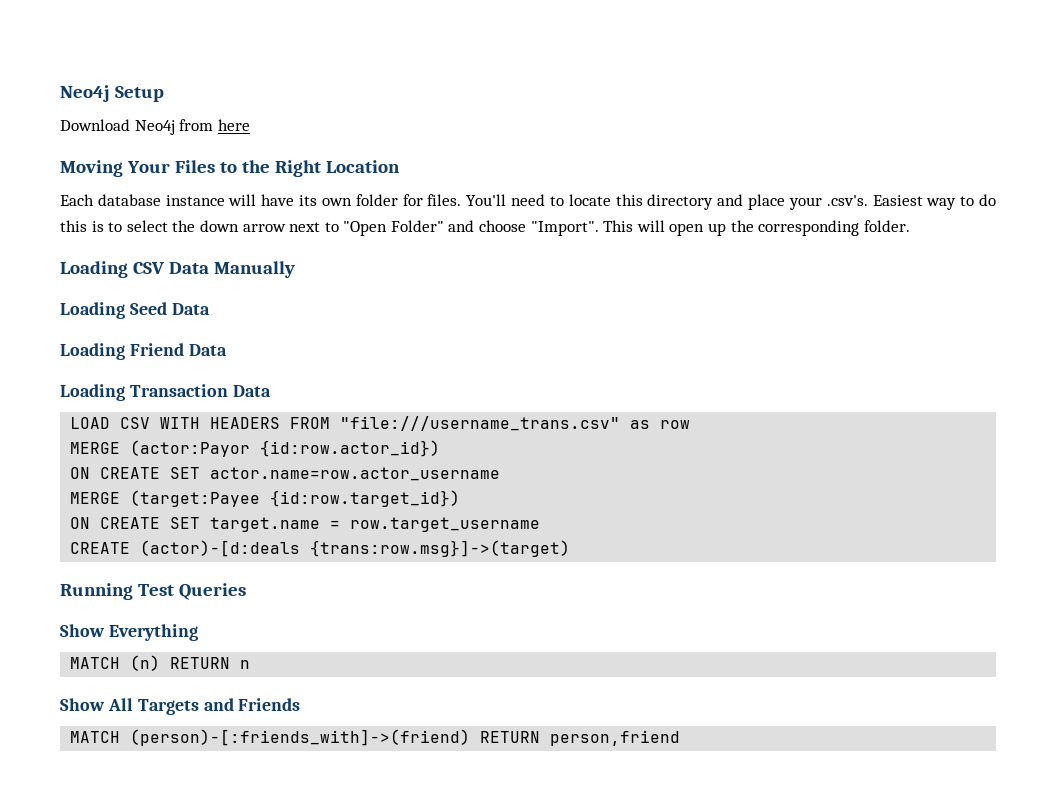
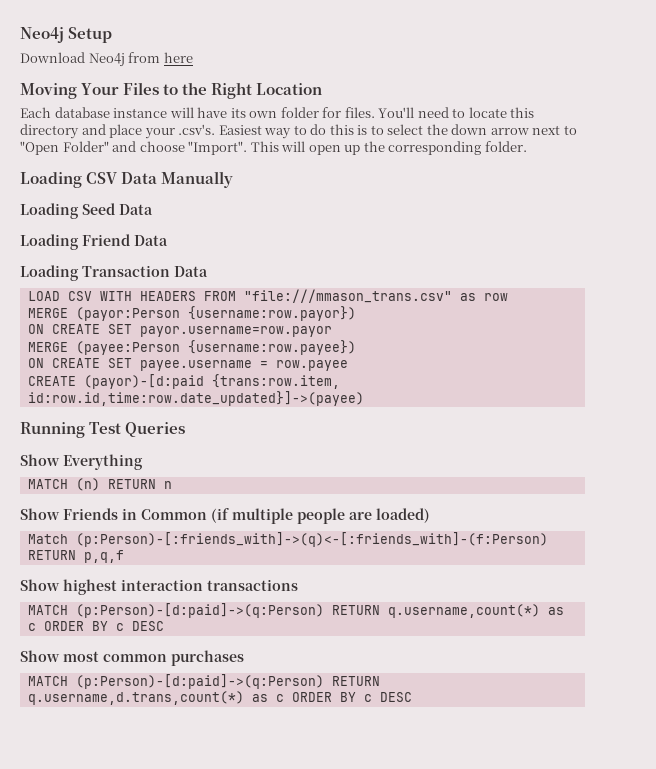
[340,416,621,431] "file:///username_trans.csv" -> [243,289,452,303] "file:///mmason_trans.csv"
[130,440,441,457] [70,467,501,481] [70,490,461,507] [70,517,541,532] [70,540,571,557] (actor:Payor {id:row.actor_id}) // ON CREATE SET actor.name=row.actor_username // MERGE (target:Payee {id:row.target_id}) // ON CREATE SET target.name = row.target_username // CREATE (actor)-[d:deals {trans:row.msg}]->(target) -> [75,306,356,321] [27,324,332,337] [27,340,356,355] [27,358,348,371] [27,374,340,389] [27,391,364,406] (payor:Person {username:row.payor}) // ON CREATE SET payor.username=row.payor // MERGE (payee:Person {username:row.payee}) // ON CREATE SET payee.username = row.payee // CREATE (payor)-[d:paid {trans:row.item, id:row.id,time:row.date_updated}]->(payee)
[107,698,301,715] [70,729,681,746] All Targets and Friends // MATCH (person)-[:friends_with]->(friend) RETURN person,friend -> [63,508,430,524] [27,532,548,547] [27,550,124,563] [20,579,298,595] [27,603,564,618] [27,621,164,631] [20,650,244,666] [27,674,380,689] [27,691,412,705] Friends in Common (if multiple people are loaded) // Match (p:Person)-[:friends_with]->(q)<-[:friends_with]-(f:Person) RETURN p,q,f // Show highest interaction transactions // MATCH (p:Person)-[d:paid]->(q:Person) RETURN q.username,count(*) as c ORDER BY c DESC // Show most common purchases // MATCH (p:Person)-[d:paid]->(q:Person) RETURN q.username,d.trans,count(*) as c ORDER BY c DESC

